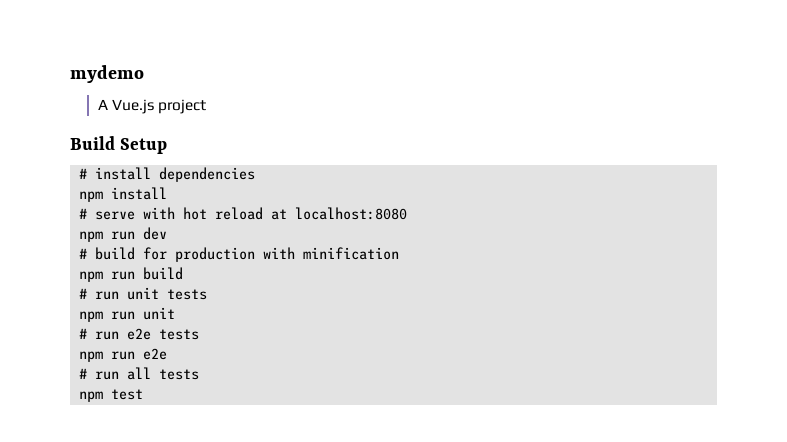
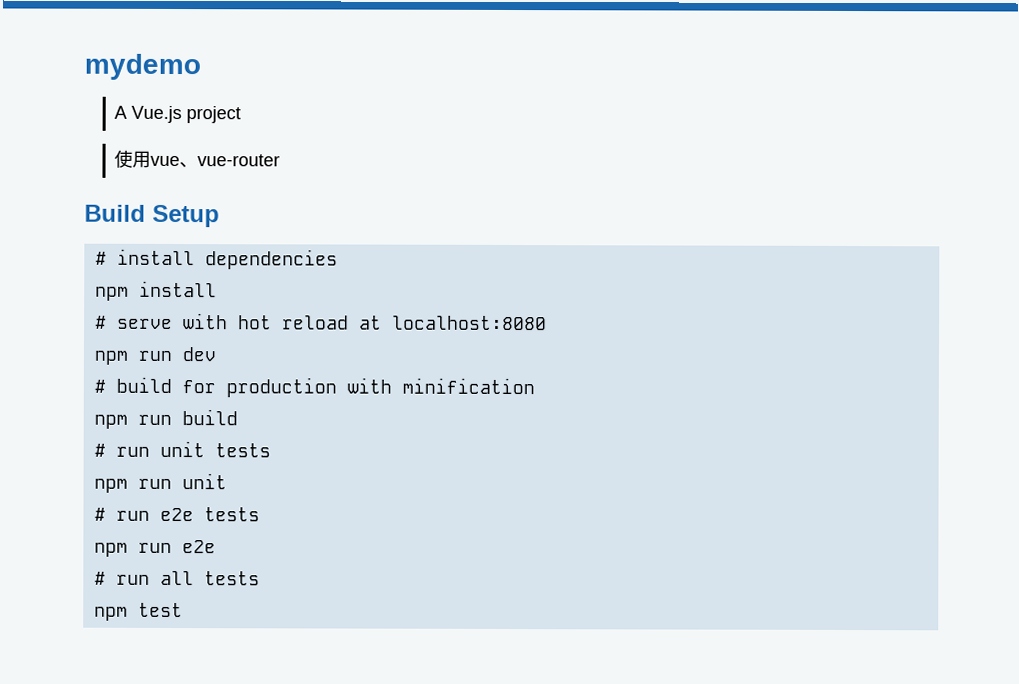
(207, 106) none -> [114,149,281,169] // 使用vue、vue-router

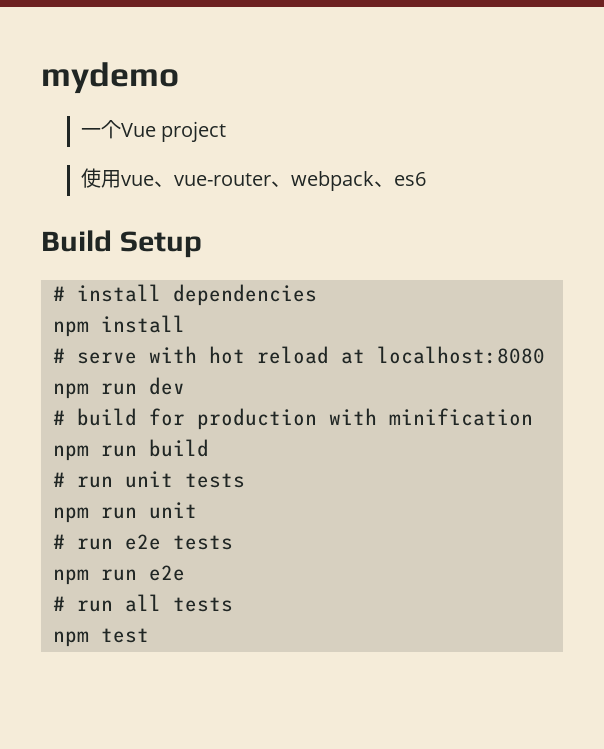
[114,105,183,124] A Vue.js -> [80,120,156,139] 一个Vue
(281, 160) none -> [270,171,426,191] 、webpack、es6

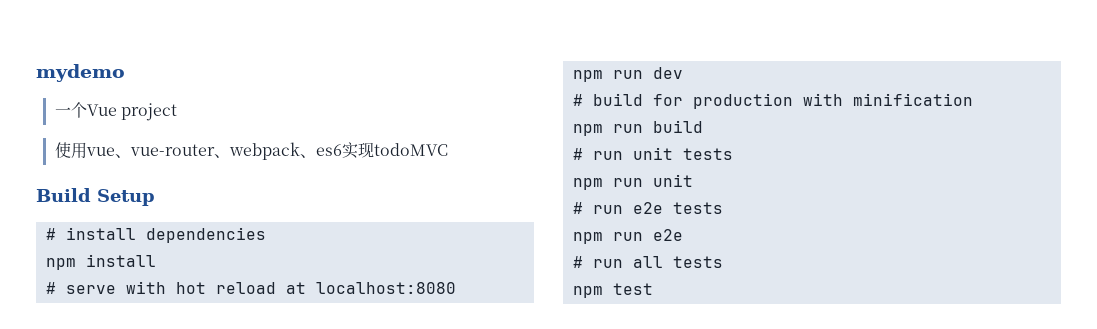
(426, 179) none -> [341,142,448,159] 实现todoMVC

